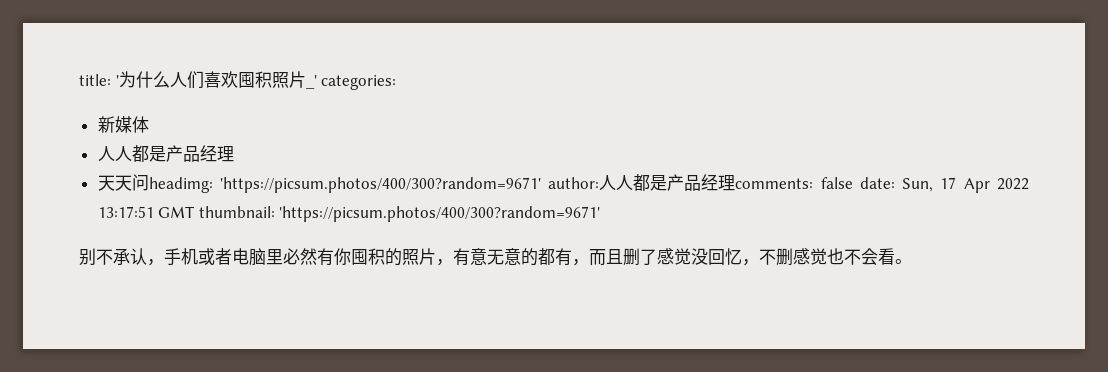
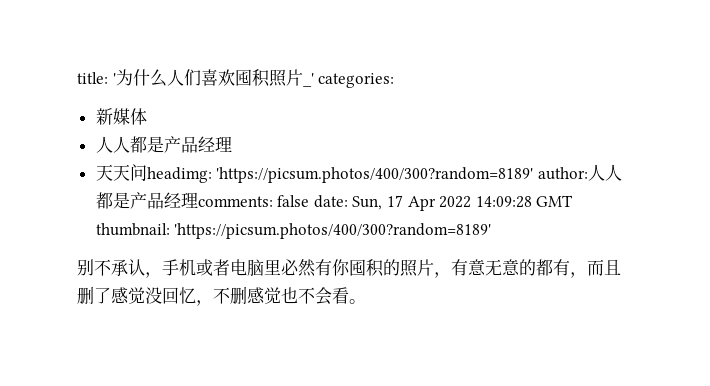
[219,177,541,193] 'https://picsum.photos/400/300?random=9671' -> [216,167,534,183] 'https://picsum.photos/400/300?random=8189'
[97,206,154,218] 13:17:51 -> [475,196,532,208] 14:09:28
[279,206,601,222] 'https://picsum.photos/400/300?random=9671' -> [174,223,492,239] 'https://picsum.photos/400/300?random=8189'

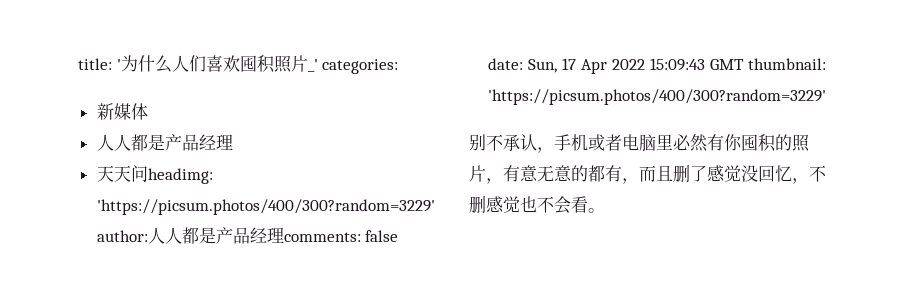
[216,167,534,183] 'https://picsum.photos/400/300?random=8189' -> [96,199,435,215] 'https://picsum.photos/400/300?random=3229'
[475,196,532,208] 14:09:28 -> [649,58,705,71] 15:09:43
[174,223,492,239] 'https://picsum.photos/400/300?random=8189' -> [487,89,826,105] 'https://picsum.photos/400/300?random=3229'

